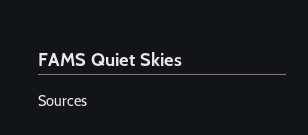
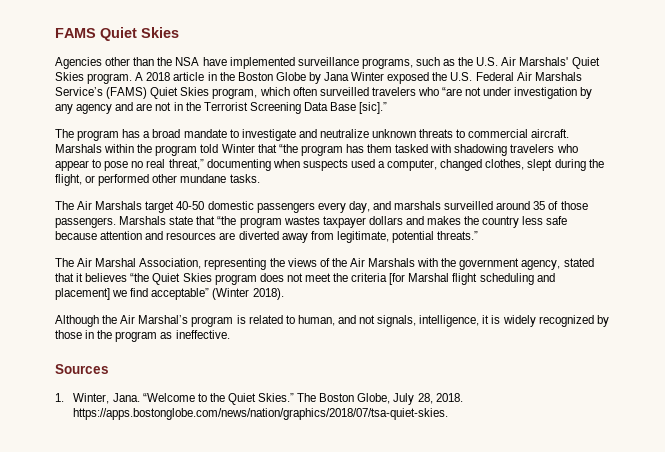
[38,95,87,106] Sources -> [55,57,600,69] [55,72,582,84] [55,87,593,99] [55,102,388,114] [55,129,570,141] [55,144,578,156] [55,159,604,171] [55,174,260,186] [55,201,588,213] [55,216,568,228] [55,231,479,243] [55,258,594,270] [55,273,555,285] [55,288,284,300] [55,315,609,327] [55,330,230,342] [55,364,109,374] [55,393,463,405] [73,408,449,420] Agencies other than the NSA have implemented surveillance programs, such as the U.S. Air Marshals' Quiet Skies program. A 2018 article in the Boston Globe by Jana Winter exposed the U.S. Federal Air Marshals Service’s (FAMS) Quiet Skies program, which often surveilled travelers who “are not under investigation by any agency and are not in the Terrorist Screening Data Base [sic].” // The program has a broad mandate to investigate and neutralize unknown threats to commercial aircraft. Marshals within the program told Winter that “the program has them tasked with shadowing travelers who appear to pose no real threat,” documenting when suspects used a computer, changed clothes, slept during the flight, or performed other mundane tasks. // The Air Marshals target 40-50 domestic passengers every day, and marshals surveilled around 35 of those passengers. Marshals state that “the program wastes taxpayer dollars and makes the country less safe because attention and resources are diverted away from legitimate, potential threats.” // The Air Marshal Association, representing the views of the Air Marshals with the government agency, stated that it believes “the Quiet Skies program does not meet the criteria [for Marshal flight scheduling and placement] we find acceptable” (Winter 2018). // Although the Air Marshal’s program is related to human, and not signals, intelligence, it is widely recognized by those in the program as ineffective. // Sources // 1. Winter, Jana. “Welcome to the Quiet Skies.” The Boston Globe, July 28, 2018. https://apps.bostonglobe.com/news/nation/graphics/2018/07/tsa-quiet-skies.

